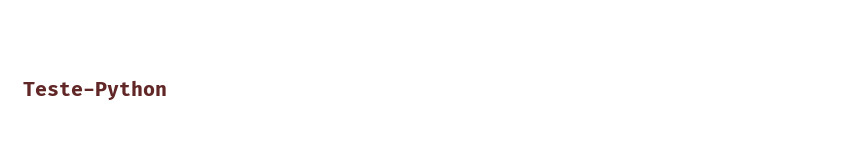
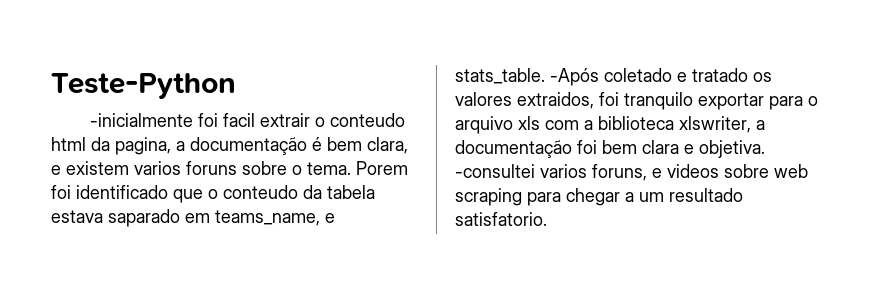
(167, 90) none -> [89,113,405,127] [51,137,408,155] [51,161,408,175] [51,185,375,203] [51,209,335,227] [455,68,772,86] [455,92,818,110] [455,116,765,134] [455,140,765,158] [455,164,808,181] [455,188,743,206] [455,212,547,226] // -inicialmente foi facil extrair o conteudo html da pagina, a documentação é bem clara, e existem varios foruns sobre o tema. Porem foi identificado que o conteudo da tabela estava saparado em teams_name, e stats_table. -Após coletado e tratado os valores extraidos, foi tranquilo exportar para o arquivo xls com a biblioteca xlswriter, a documentação foi bem clara e objetiva. -consultei varios foruns, e videos sobre web scraping para chegar a um resultado satisfatorio.

